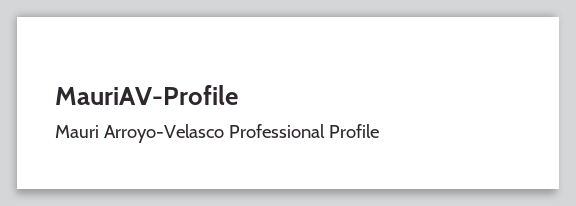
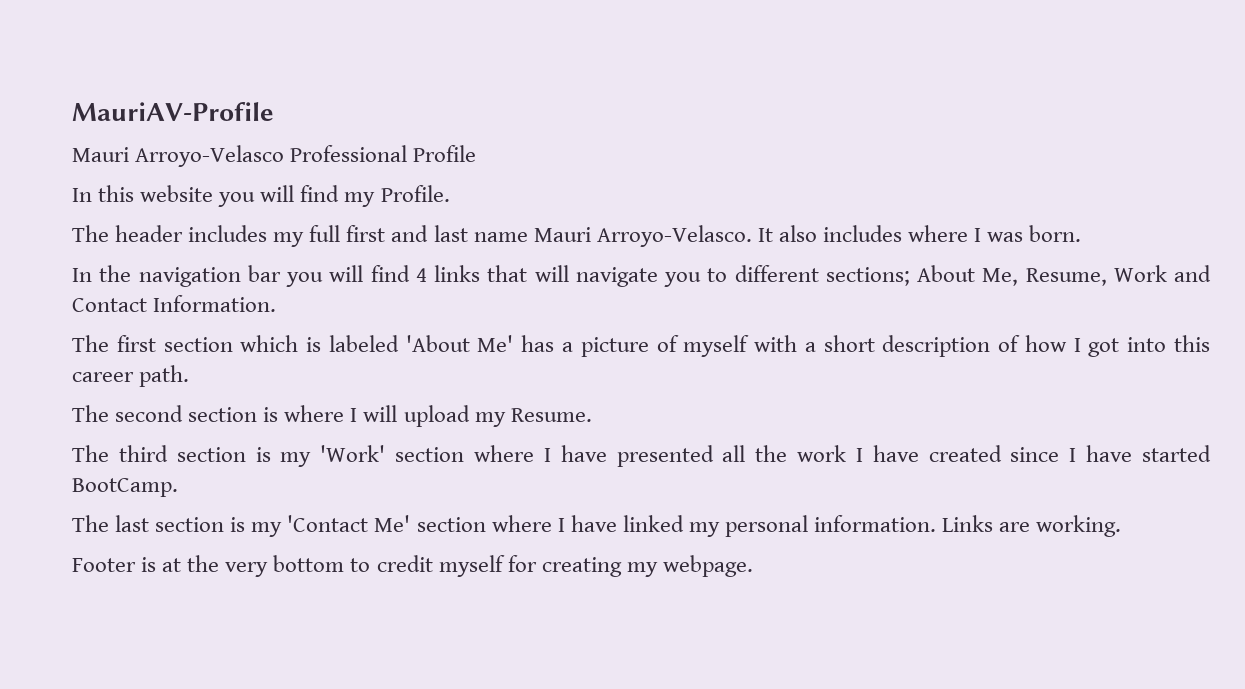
(379, 131) none -> [72,185,450,207] [72,225,1082,247] [72,265,1211,287] [72,295,277,312] [72,335,1210,357] [72,365,190,387] [72,405,592,427] [72,445,1212,467] [72,478,178,497] [72,515,1122,537] [72,555,753,577] // In this website you will find my Profile. // The header includes my full first and last name Mauri Arroyo-Velasco. It also includes where I was born. // In the navigation bar you will find 4 links that will navigate you to different sections; About Me, Resume, Work and Contact Information. // The first section which is labeled 'About Me' has a picture of myself with a short description of how I got into this career path. // The second section is where I will upload my Resume. // The third section is my 'Work' section where I have presented all the work I have created since I have started BootCamp. // The last section is my 'Contact Me' section where I have linked my personal information. Links are working. // Footer is at the very bottom to credit myself for creating my webpage.

